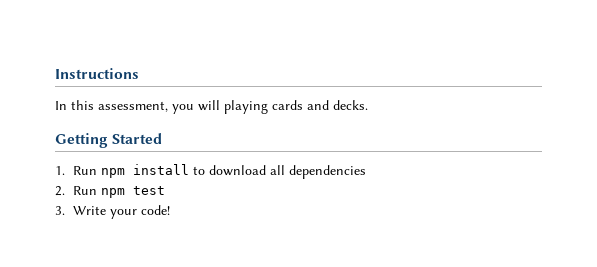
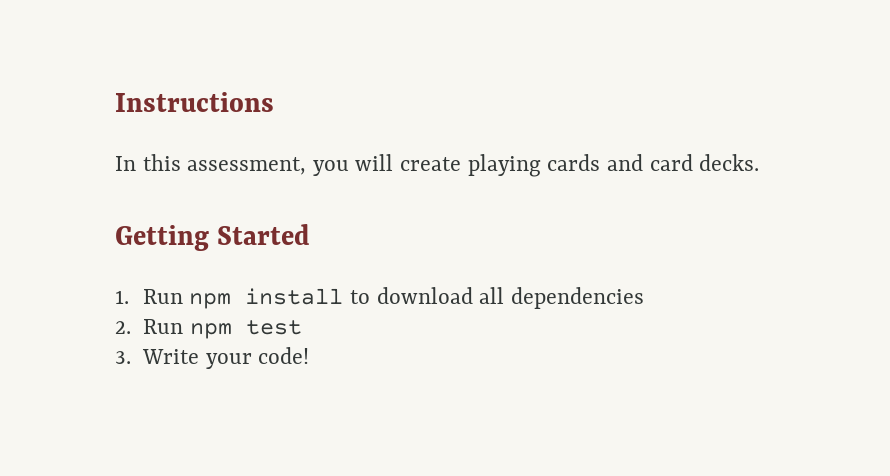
(220, 105) none -> [400,157,462,171] create
(329, 105) none -> [649,154,693,171] card

